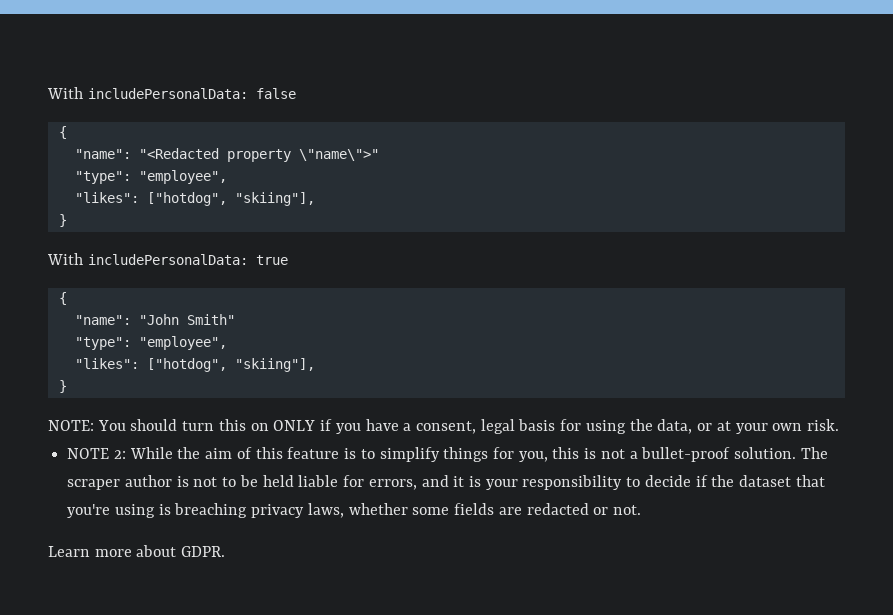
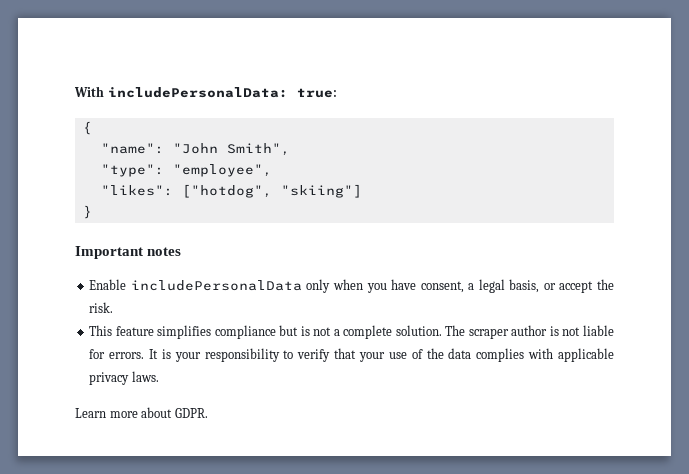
[47,87,296,99] [58,126,67,139] [74,148,379,162] [74,170,227,184] [74,192,315,206] [58,214,67,227] [47,253,288,265] [58,292,67,305] [74,314,235,325] [74,336,227,350] [74,358,315,372] [58,380,67,393] [48,419,839,434] [67,447,580,462] With includePersonalData: false // { // "name": "<Redacted property \"name\">" // "type": "employee", // "likes": ["hotdog", "skiing"], // } // With includePersonalData: true // { // "name": "John Smith" // "type": "employee", // "likes": ["hotdog", "skiing"], // } // NOTE: You should turn this on ONLY if you have a consent, legal basis for using the data, or at your own risk. // NOTE 2: While the aim of this feature is to simplify things for you, this -> [74,86,337,98] [82,121,92,135] [100,143,290,156] [100,164,272,177] [100,184,362,198] [82,205,92,219] [75,246,182,259] [89,279,614,293] [89,302,114,313] [89,325,299,339] With includePersonalData: true: // { // "name": "John Smith", // "type": "employee", // "likes": ["hotdog", "skiing"] // } // Important notes // Enable includePersonalData only when you have consent, a legal basis, or accept the risk. // This feature simplifies compliance but
[641,447,731,462] bullet-proof -> [343,325,393,339] complete
[222,475,825,490] [67,503,641,518] to be held liable for errors, and it is your responsibility to decide if the dataset that you're using is breaching privacy laws, whether some fields are redacted or not. -> [583,325,614,336] [89,348,614,362] [89,371,159,385] liable for errors. It is your responsibility to verify that your use of the data complies with applicable privacy laws.

